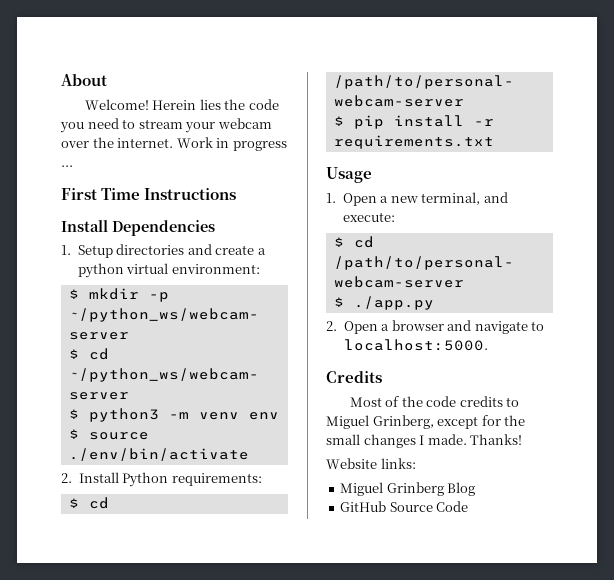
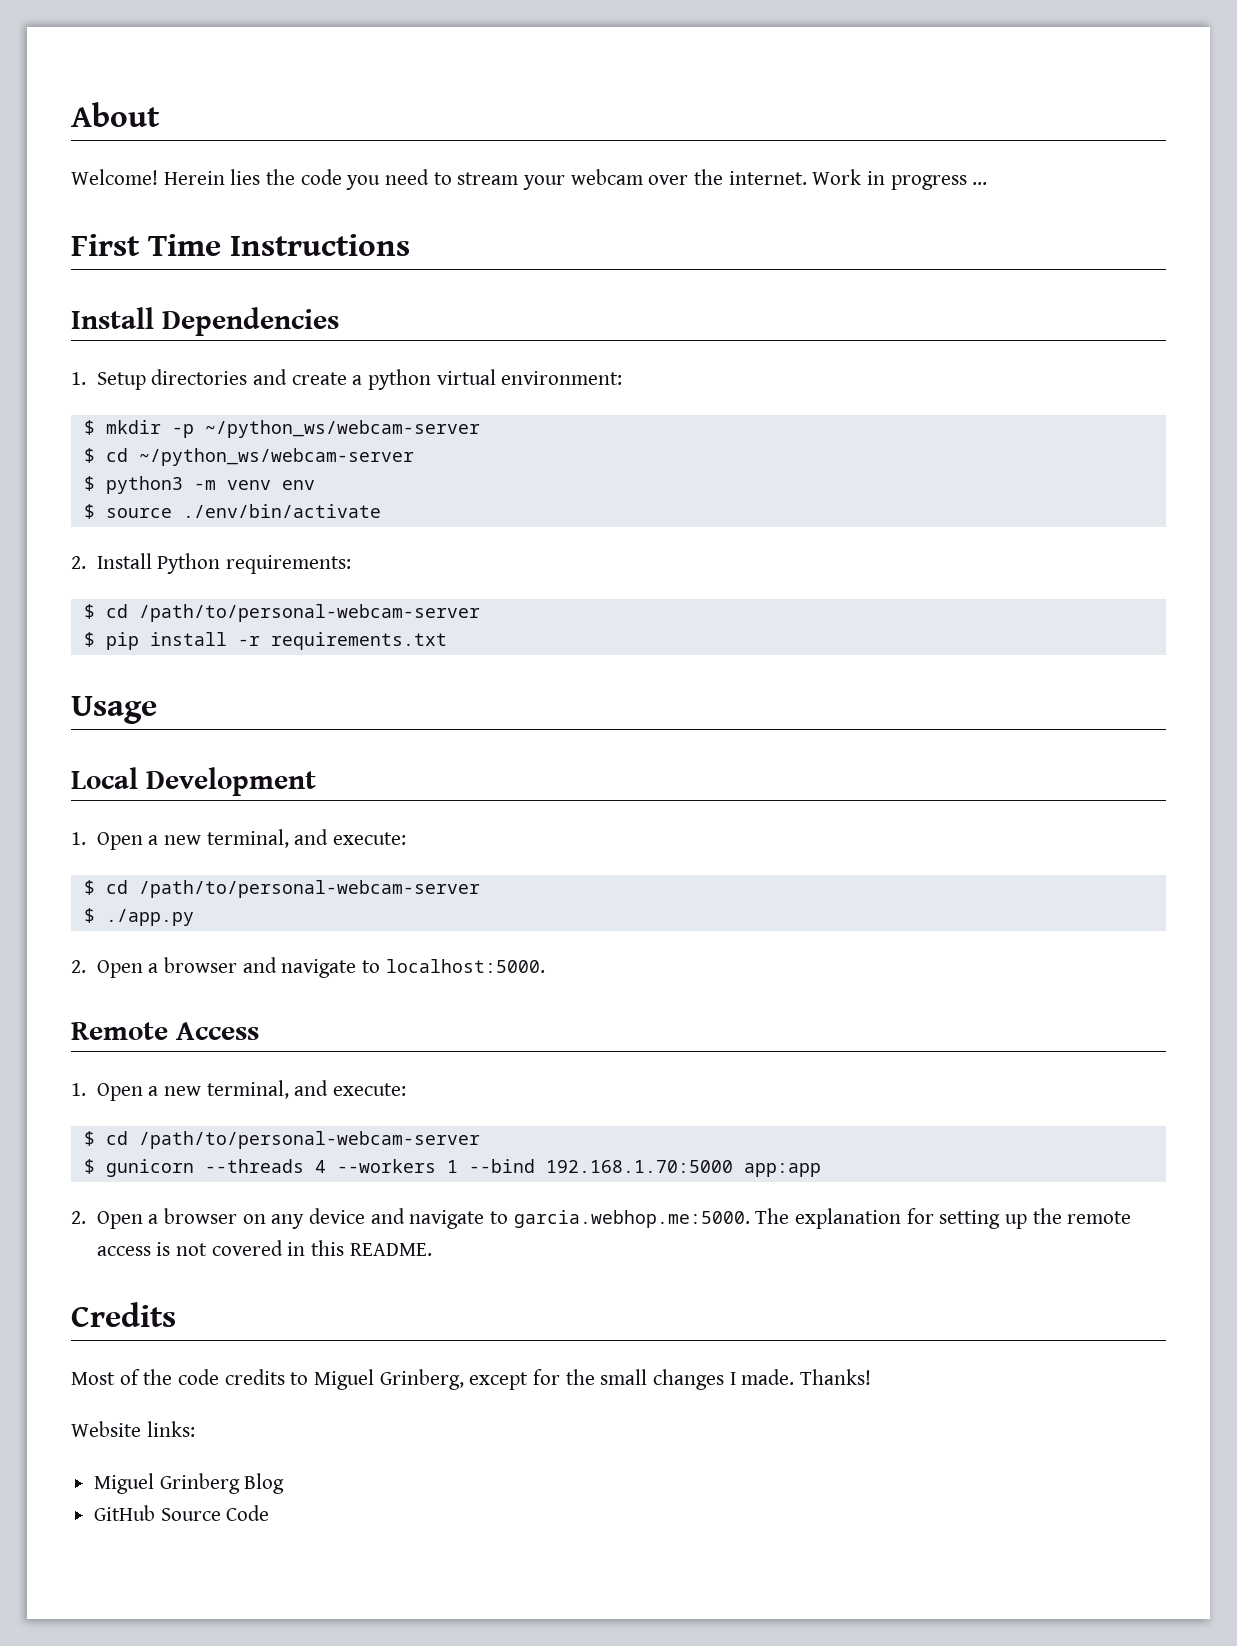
(372, 175) none -> [71,767,316,796] // Local Development
(488, 345) none -> [71,1022,259,1040] [71,1080,406,1101] [83,1131,480,1149] [83,1159,821,1177] [71,1208,1132,1229] [96,1240,432,1256] // Remote Access // 1. Open a new terminal, and execute: // $ cd /path/to/personal-webcam-server // $ gunicorn --threads 4 --workers 1 --bind 192.168.1.70:5000 app:app // 2. Open a browser on any device and navigate to garcia.webhop.me:5000. The explanation for setting up the remote access is not covered in this README.

